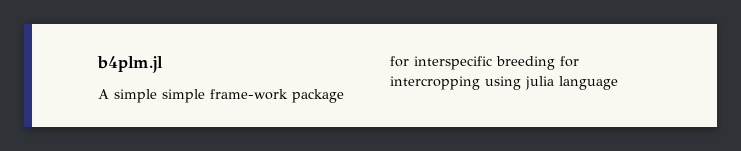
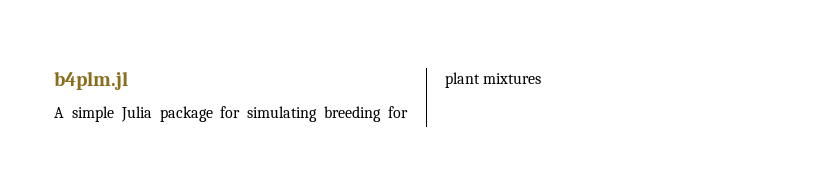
[162,89,288,103] simple frame-work -> [120,106,152,122] Julia
[414,56,492,70] interspecific -> [247,106,318,122] simulating
[390,76,618,90] intercropping using julia language -> [445,72,542,88] plant mixtures

